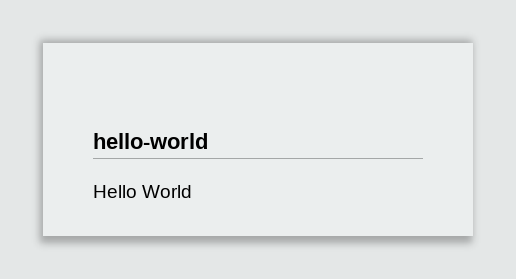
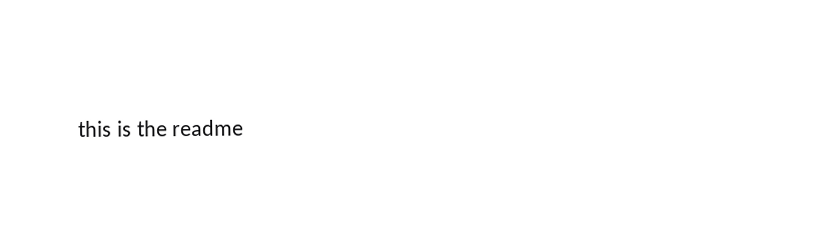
[93,133,208,149] [93,185,193,198] hello-world // Hello World -> [78,119,245,137] this is the readme

